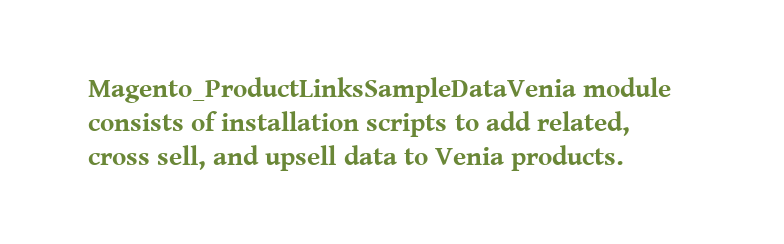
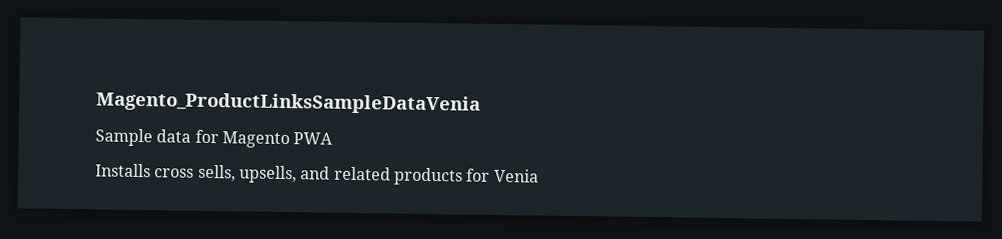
[583,77,672,97] [88,111,630,137] [88,145,625,171] module consists of installation scripts to add related, cross sell, and upsell data to Venia products. -> [95,128,334,149] [95,163,539,186] // Sample data for Magento PWA // Installs cross sells, upsells, and related products for Venia

